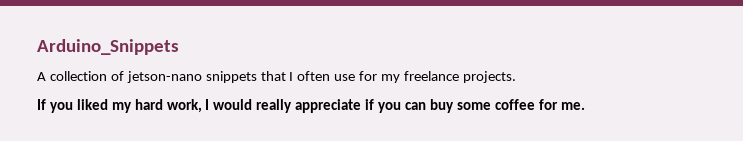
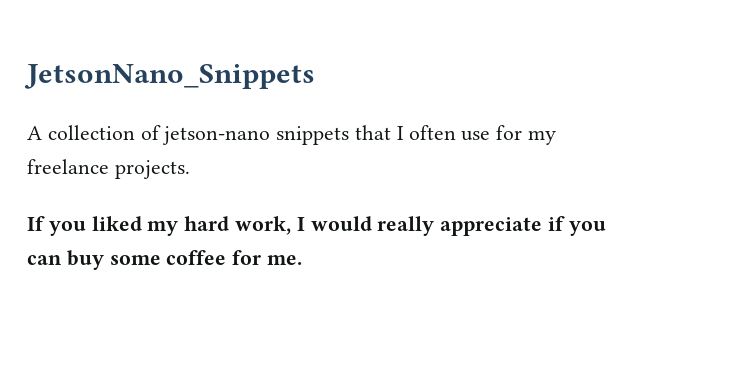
[37,39,179,55] Arduino_Snippets -> [24,64,315,89] JetsonNano_Snippets

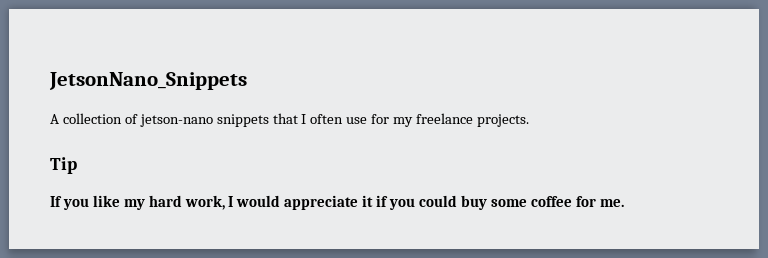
(190, 169) none -> [50,157,77,174] // Tip
[91,216,142,231] liked -> [92,195,120,207] like
[377,216,543,236] really appreciate -> [284,195,374,210] appreciate it
[27,255,62,265] can -> [418,195,457,207] could

